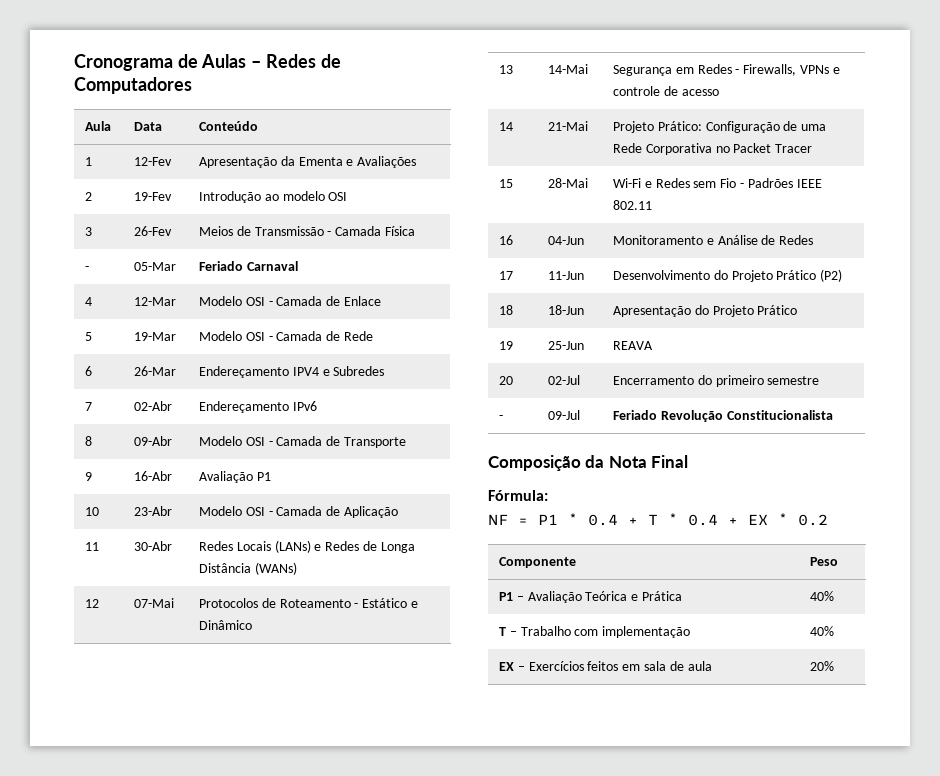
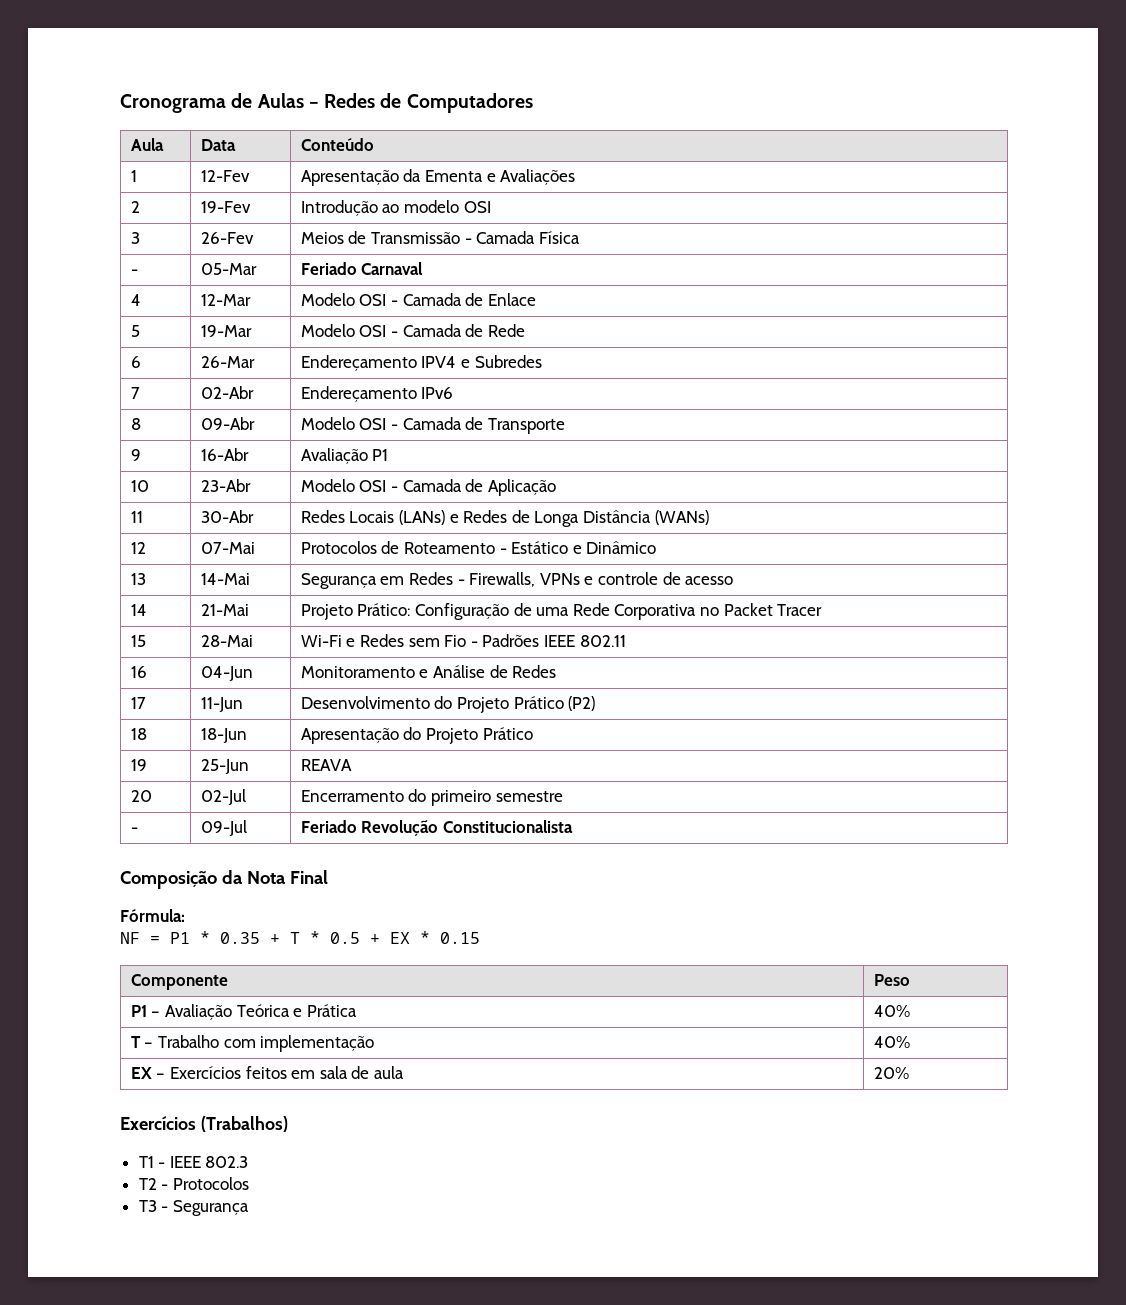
[588,514,618,526] 0.4 -> [220,932,260,944] 0.35
[688,514,718,526] 0.4 -> [330,932,360,944] 0.5
[798,514,828,526] 0.2 -> [440,932,480,944] 0.15
(835, 666) none -> [120,1116,288,1132] [138,1156,249,1168] [138,1177,249,1190] [138,1200,249,1216] // Exercícios (Trabalhos) // T1 - IEEE 802.3 // T2 - Protocolos // T3 - Segurança

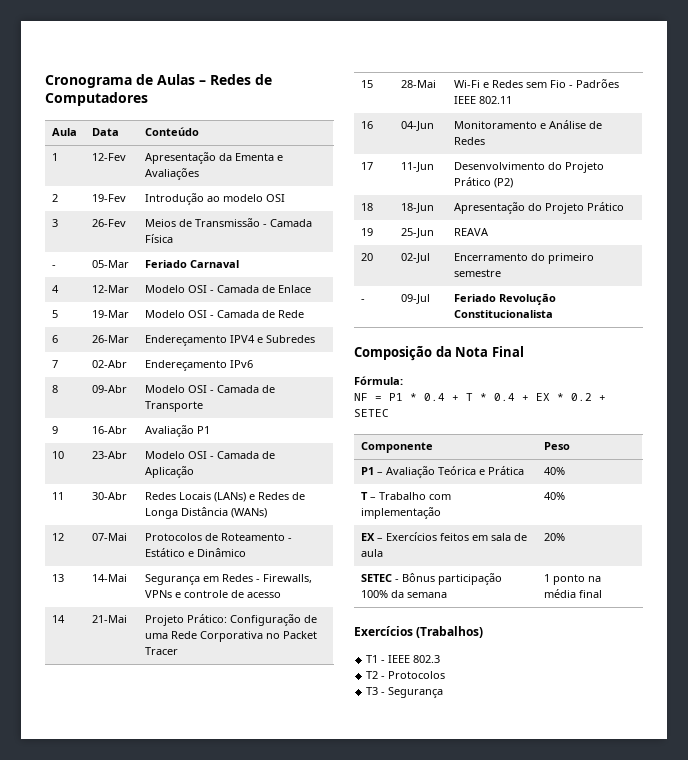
[220,932,260,944] 0.35 -> [424,393,445,401] 0.4
[330,932,360,944] 0.5 -> [494,393,515,401] 0.4
[440,932,480,944] 0.15 -> [571,393,606,401] [354,409,389,417] 0.2 + SETEC
(909, 1073) none -> [361,573,503,585] [361,590,448,598] [544,574,602,585] [544,589,603,598] // SETEC - Bônus participação 100% da semana | 1 ponto na média final

